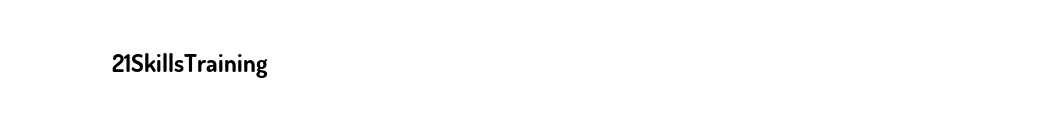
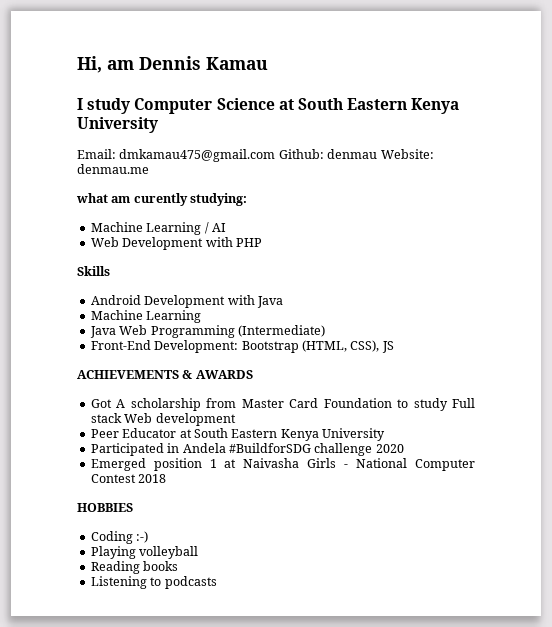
[112,53,268,78] 21SkillsTraining -> [77,56,268,73] [77,98,460,114] [77,117,158,133] [77,149,434,162] [77,164,149,174] [76,193,248,206] [90,222,226,235] [90,237,262,250] [77,266,110,276] [90,295,283,308] [90,310,202,323] [89,325,325,338] [90,340,394,353] [77,370,253,379] [90,398,476,411] [90,413,236,426] [90,428,385,441] [90,443,404,456] [90,458,475,471] [90,474,167,483] [77,503,133,512] [90,531,149,544] [90,546,199,559] [90,561,179,574] [90,576,217,589] Hi, am Dennis Kamau // I study Computer Science at South Eastern Kenya University // Email: dmkamau475@gmail.com Github: denmau Website: denmau.me // what am curently studying: // Machine Learning / AI // Web Development with PHP // Skills // Android Development with Java // Machine Learning // Java Web Programming (Intermediate) // Front-End Development: Bootstrap (HTML, CSS), JS // ACHIEVEMENTS & AWARDS // Got A scholarship from Master Card Foundation to study Full stack Web development // Peer Educator at South Eastern Kenya University // Participated in Andela #BuildforSDG challenge 2020 // Emerged position 1 at Naivasha Girls - National Computer Contest 2018 // HOBBIES // Coding :-) // Playing volleyball // Reading books // Listening to podcasts

